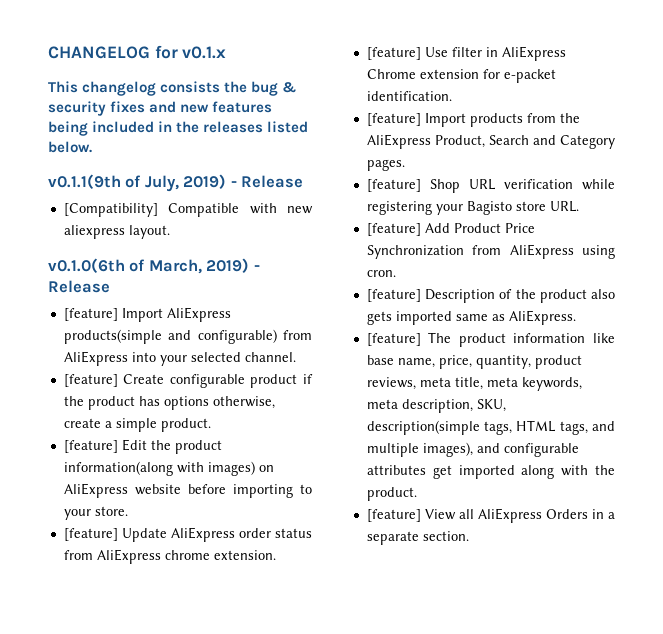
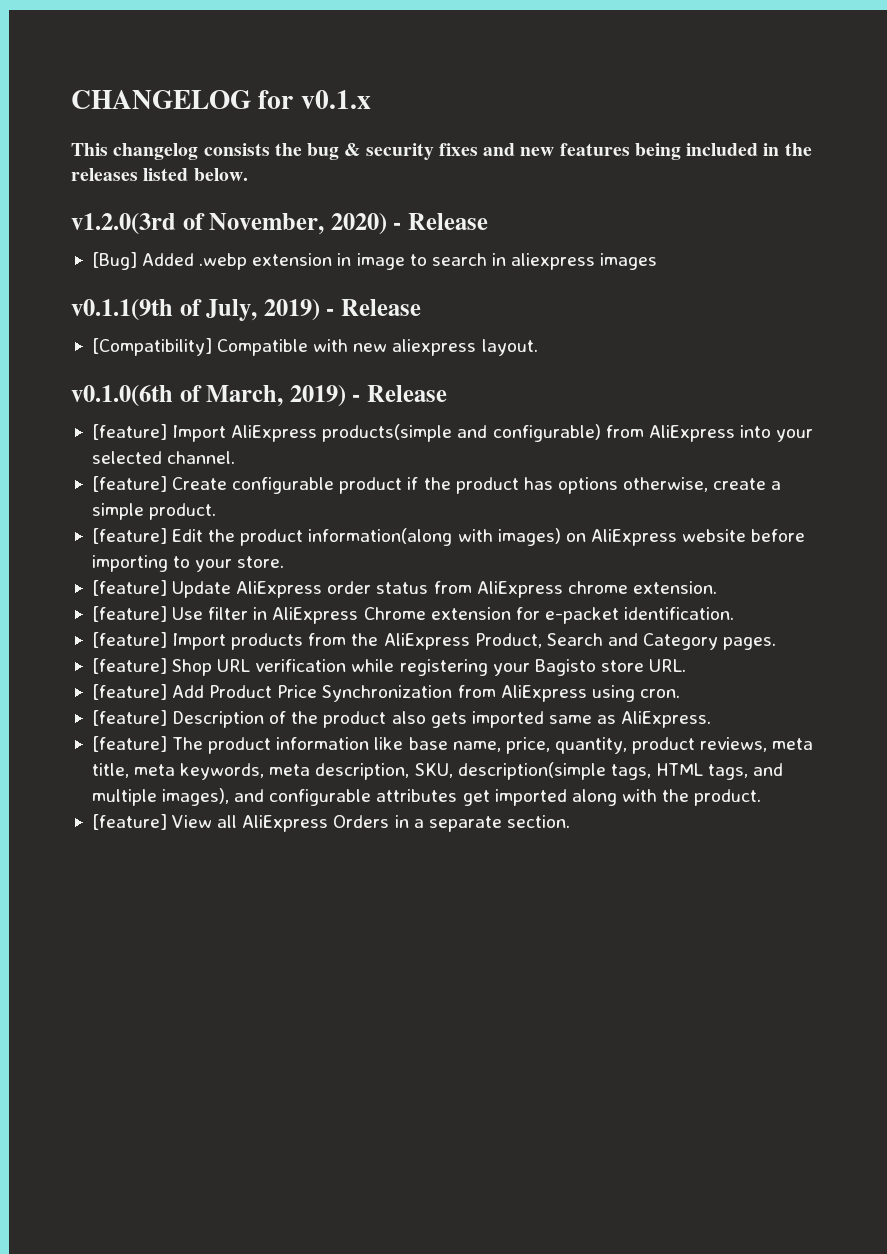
(92, 147) none -> [71,213,489,235] [91,252,658,270] // v1.2.0(3rd of November, 2020) - Release // [Bug] Added .webp extension in image to search in aliexpress images

